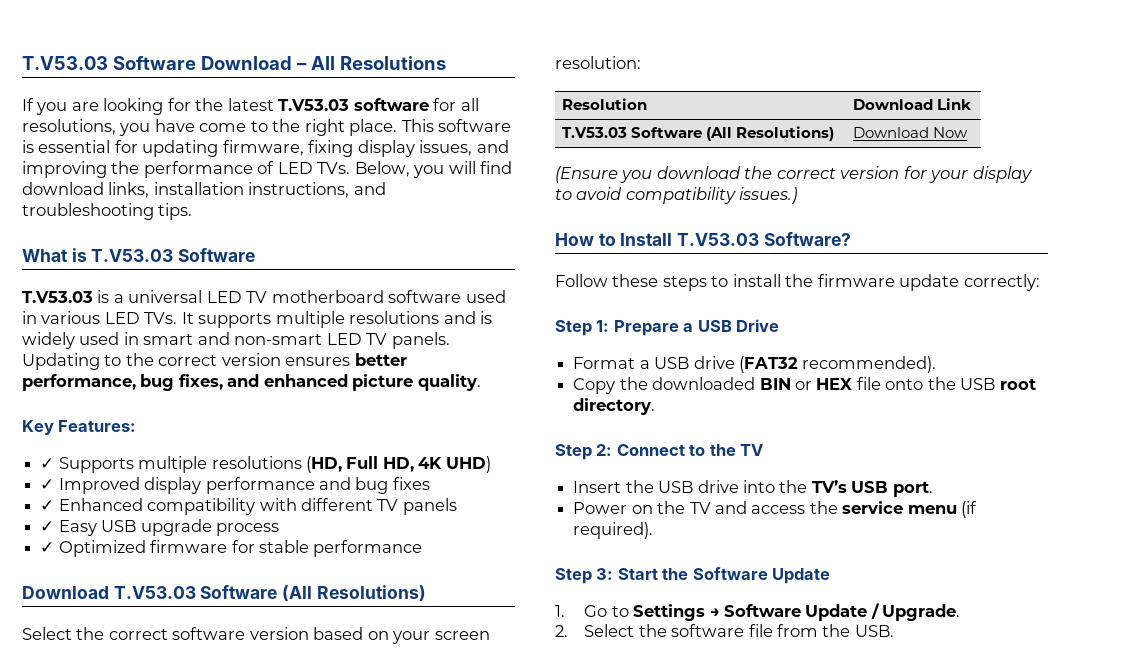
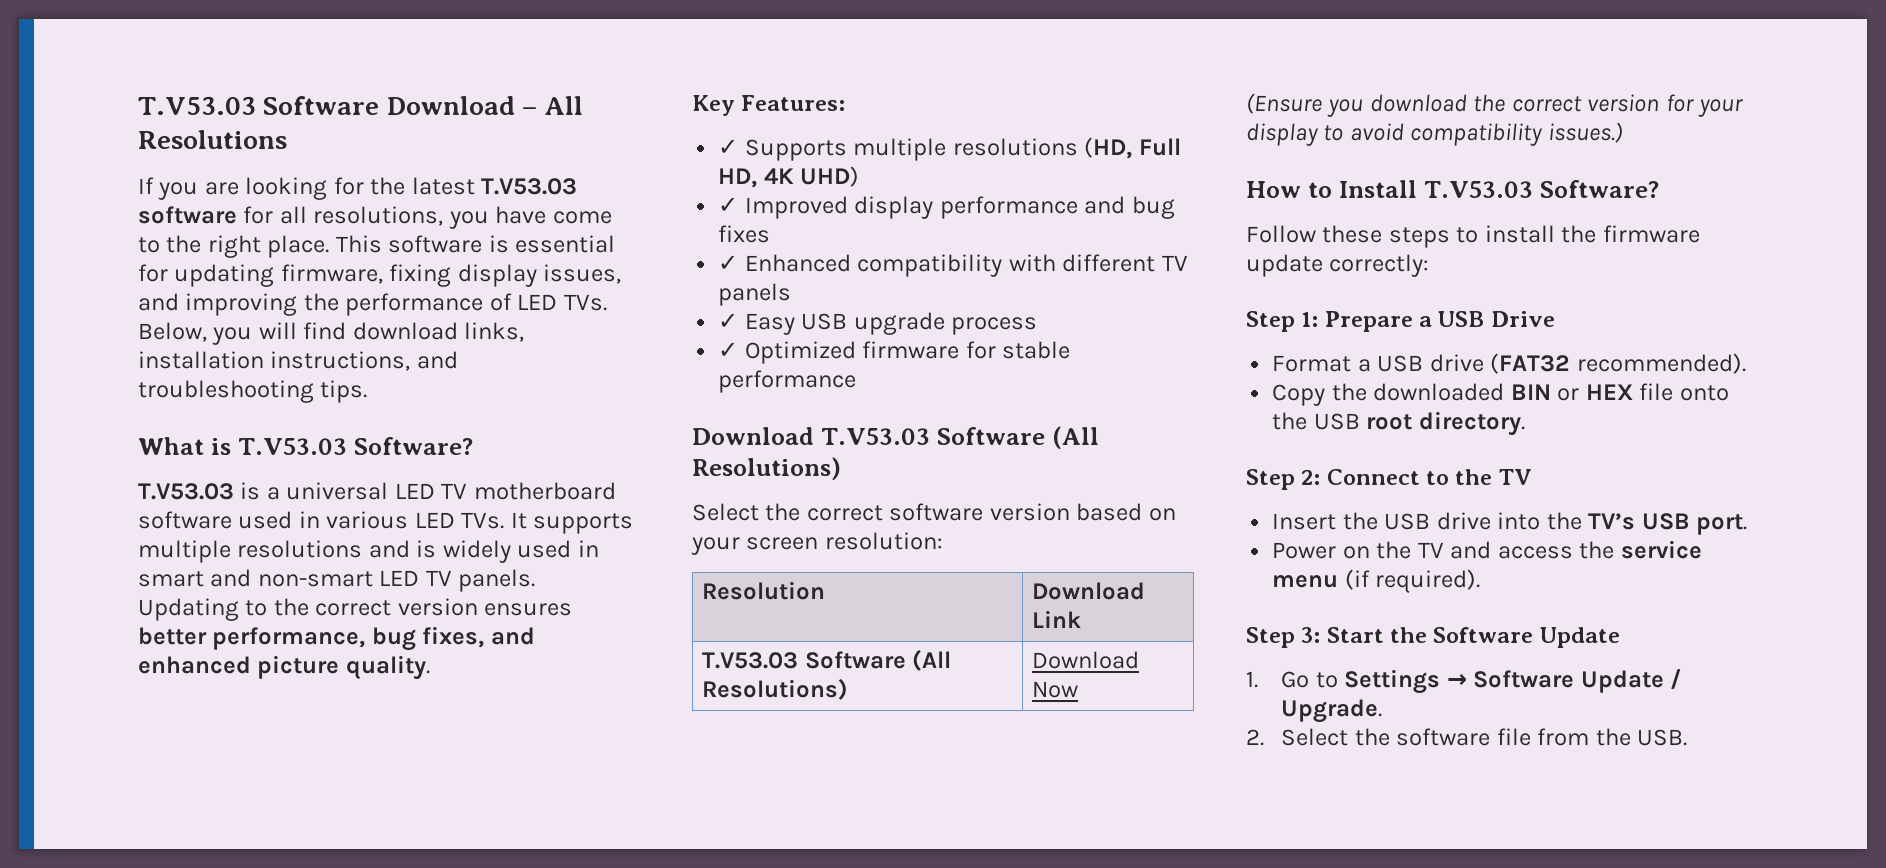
[178,248,256,262] Software -> [353,437,473,455] Software?

